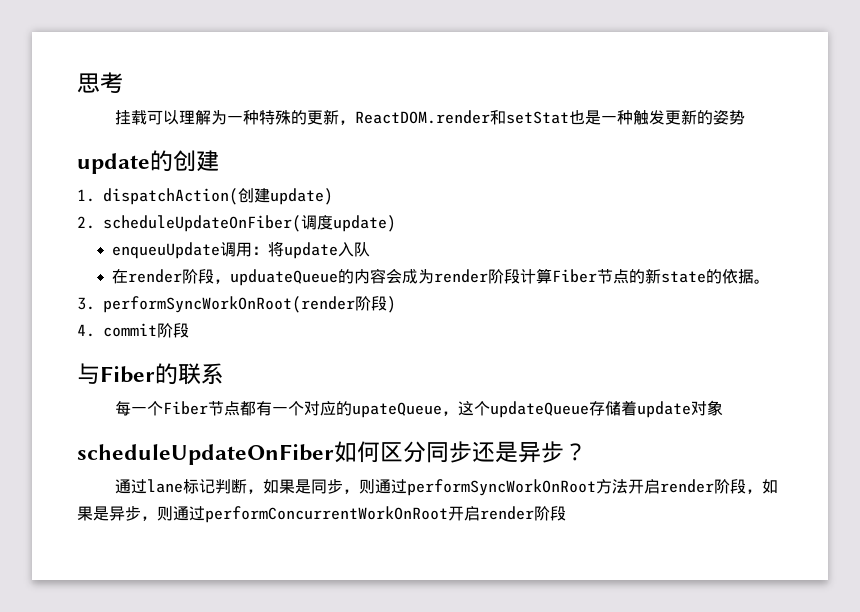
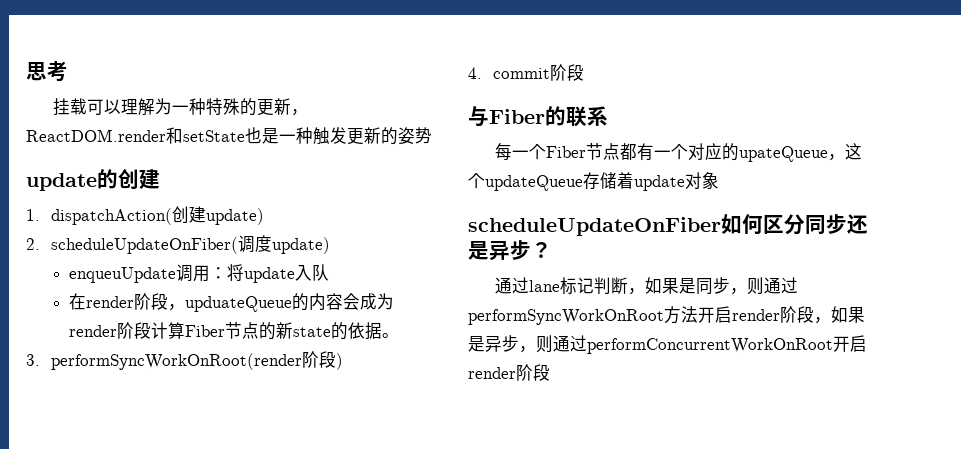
[505,111,569,124] setStat -> [183,130,245,142] setState

